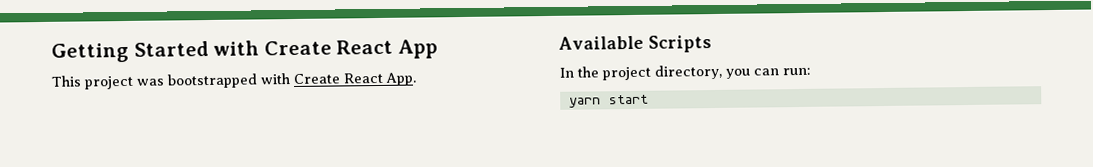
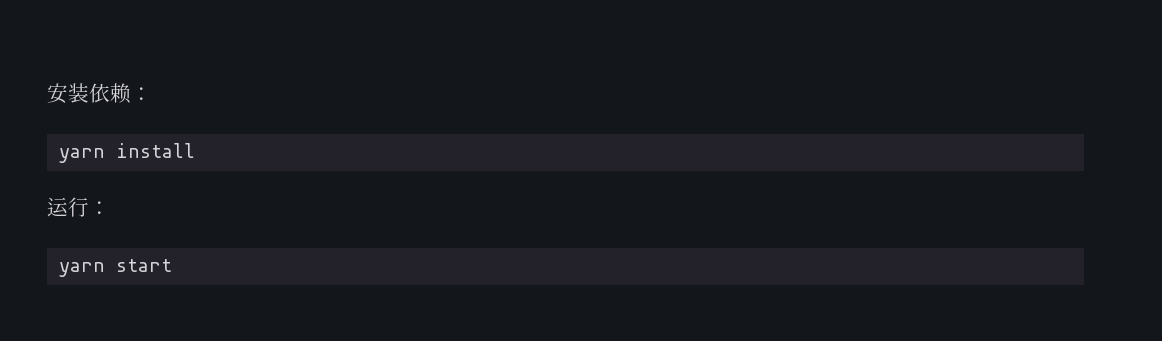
[51,39,438,63] [51,72,417,90] [558,35,712,53] [559,64,811,81] Getting Started with Create React App // This project was bootstrapped with Create React App. // Available Scripts // In the project directory, you can run: -> [47,83,152,104] [59,143,196,163] [47,197,110,217] 安装依赖： // yarn install // 运行：

